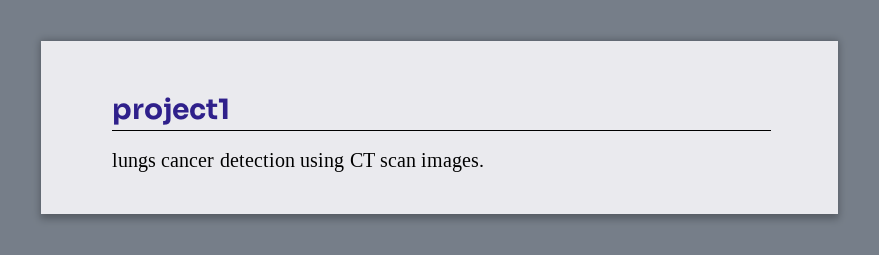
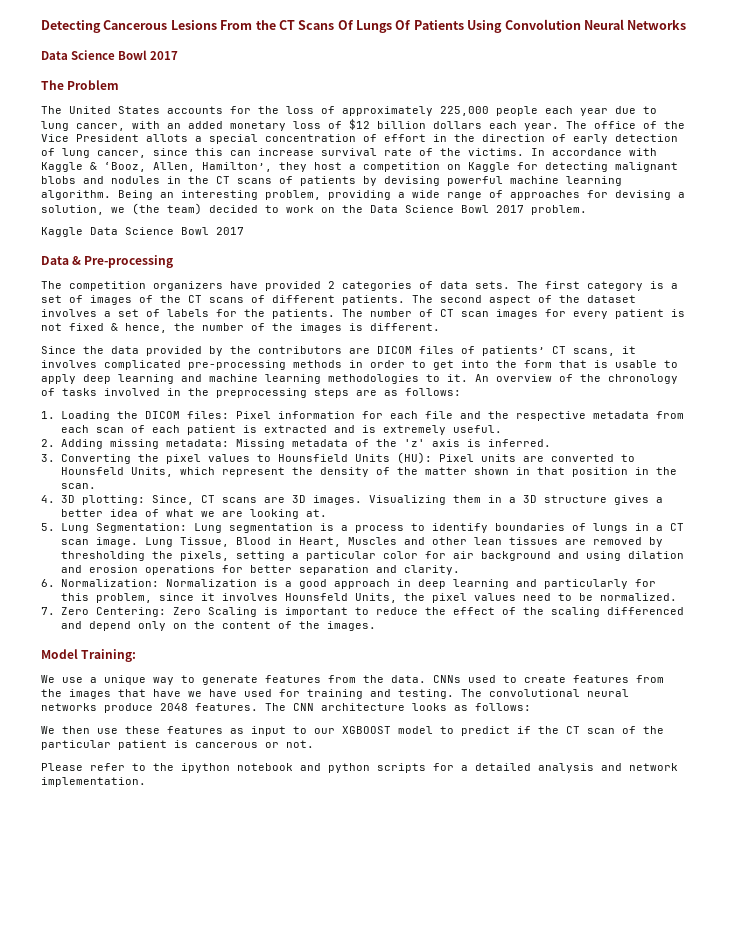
[112,97,230,125] [112,153,485,172] project1 // lungs cancer detection using CT scan images. -> [41,19,687,33] [41,50,179,60] [41,80,120,90] [41,106,657,116] [41,119,685,131] [41,134,678,144] [41,148,657,158] [41,162,678,172] [41,176,622,186] [41,190,685,200] [41,203,587,215] [41,227,244,237] [41,255,174,268] [41,281,678,291] [41,295,636,305] [41,309,685,319] [41,323,440,333] [41,346,636,356] [41,360,678,370] [41,374,678,384] [41,388,461,398] [41,411,684,421] [60,425,502,435] [41,439,551,449] [41,452,635,464] [60,467,677,477] [60,483,96,489] [41,495,663,505] [60,509,327,519] [41,523,684,533] [60,537,663,547] [60,551,684,561] [60,565,460,575] [41,579,656,589] [60,593,677,603] [41,607,684,617] [60,621,376,631] [41,649,137,662] [41,675,664,685] [41,689,629,699] [41,703,531,713] [41,726,664,736] [41,740,314,750] [41,763,678,773] [41,777,146,787] Detecting Cancerous Lesions From the CT Scans Of Lungs Of Patients Using Convolution Neural Networks // Data Science Bowl 2017 // The Problem // The United States accounts for the loss of approximately 225,000 people each year due to lung cancer, with an added monetary loss of $12 billion dollars each year. The office of the Vice President allots a special concentration of effort in the direction of early detection of lung cancer, since this can increase survival rate of the victims. In accordance with Kaggle & ‘Booz, Allen, Hamilton’, they host a competition on Kaggle for detecting malignant blobs and nodules in the CT scans of patients by devising powerful machine learning algorithm. Being an interesting problem, providing a wide range of approaches for devising a solution, we (the team) decided to work on the Data Science Bowl 2017 problem. // Kaggle Data Science Bowl 2017 // Data & Pre-processing // The competition organizers have provided 2 categories of data sets. The first category is a set of images of the CT scans of different patients. The second aspect of the dataset involves a set of labels for the patients. The number of CT scan images for every patient is not fixed & hence, the number of the images is different. // Since the data provided by the contributors are DICOM files of patients’ CT scans, it involves complicated pre-processing methods in order to get into the form that is usable to apply deep learning and machine learning methodologies to it. An overview of the chronology of tasks involved in the preprocessing steps are as follows: // 1. Loading the DICOM files: Pixel information for each file and the respective metadata from each scan of each patient is extracted and is extremely useful. // 2. Adding missing metadata: Missing metadata of the 'z' axis is inferred. // 3. Converting the pixel values to Hounsfield Units (HU): Pixel units are converted to Hounsfeld Units, which represent the density of the matter shown in that position in the scan. // 4. 3D plotting: Since, CT scans are 3D images. Visualizing them in a 3D structure gives a better idea of what we are looking at. // 5. Lung Segmentation: Lung segmentation is a process to identify boundaries of lungs in a CT scan image. Lung Tissue, Blood in Heart, Muscles and other lean tissues are removed by thresholding the pixels, setting a particular color for air background and using dilation and erosion operations for better separation and clarity. // 6. Normalization: Normalization is a good approach in deep learning and particularly for this problem, since it involves Hounsfeld Units, the pixel values need to be normalized. // 7. Zero Centering: Zero Scaling is important to reduce the effect of the scaling differenced and depend only on the content of the images. // Model Training: // We use a unique way to generate features from the data. CNNs used to create features from the images that have we have used for training and testing. The convolutional neural networks produce 2048 features. The CNN architecture looks as follows: // We then use these features as input to our XGBOOST model to predict if the CT scan of the particular patient is cancerous or not. // Please refer to the ipython notebook and python scripts for a detailed analysis and network implementation.

